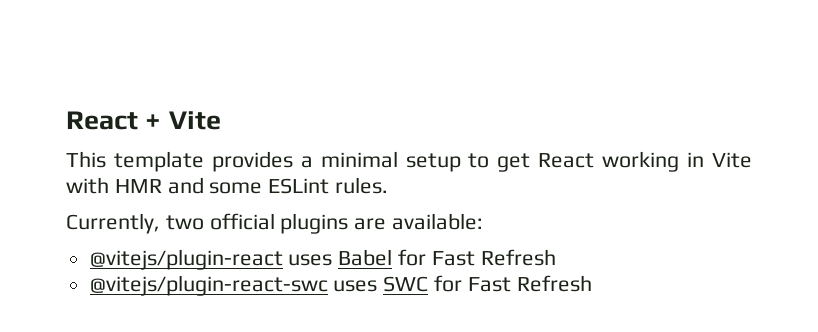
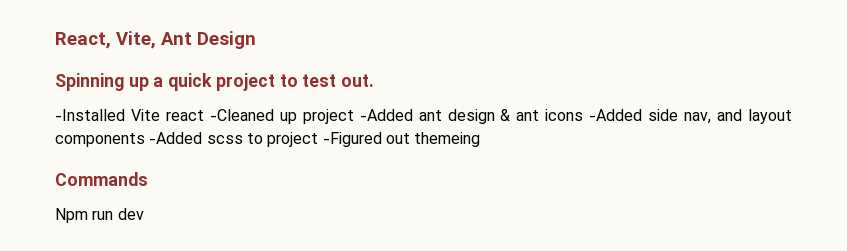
[66,111,221,130] [66,151,752,172] [66,177,389,194] [66,213,484,234] [89,249,556,270] [89,275,592,296] React + Vite // This template provides a minimal setup to get React working in Vite with HMR and some ESLint rules. // Currently, two official plugins are available: // @vitejs/plugin-react uses Babel for Fast Refresh // @vitejs/plugin-react-swc uses SWC for Fast Refresh -> [55,31,256,49] [55,73,375,91] [55,109,792,124] [55,132,481,147] [55,172,148,186] [55,208,144,223] React, Vite, Ant Design // Spinning up a quick project to test out. // -Installed Vite react -Cleaned up project -Added ant design & ant icons -Added side nav, and layout components -Added scss to project -Figured out themeing // Commands // Npm run dev

